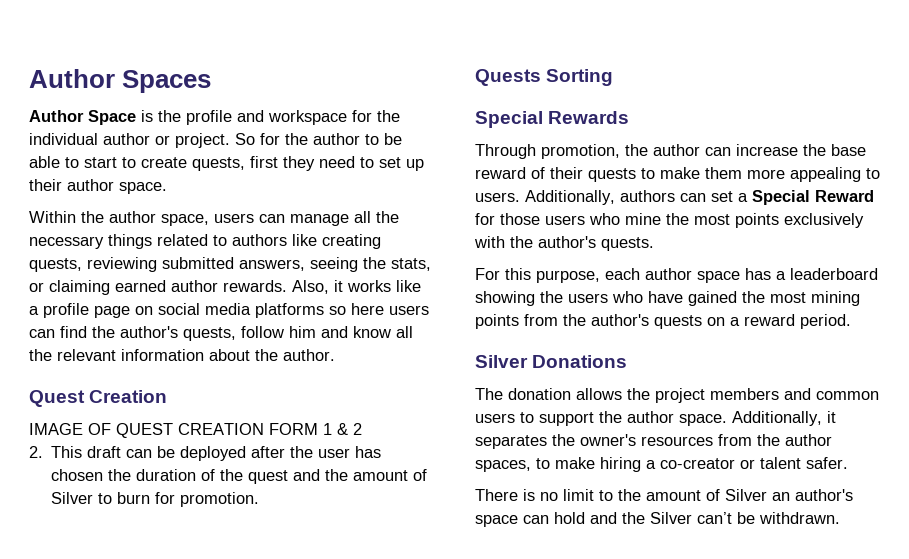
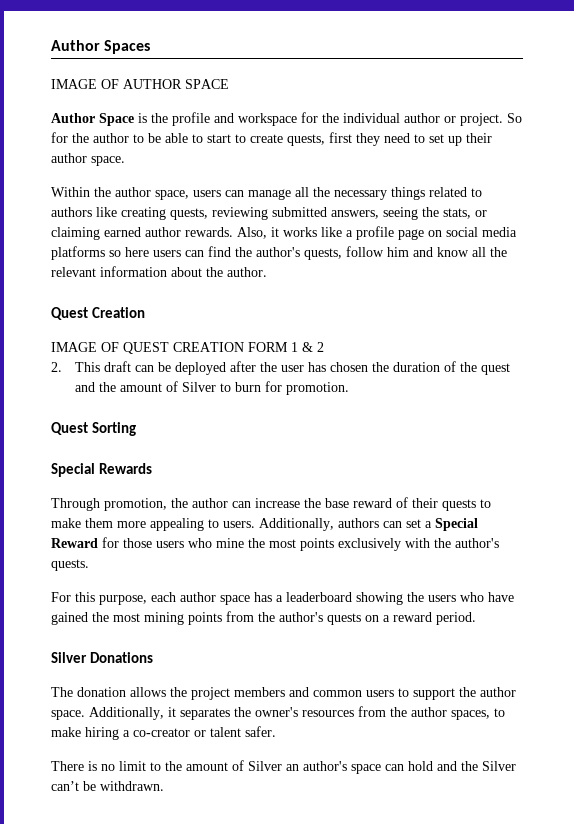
(212, 81) none -> [51,79,229,89] // IMAGE OF AUTHOR SPACE
[475,69,541,86] Quests -> [51,422,88,435] Quest

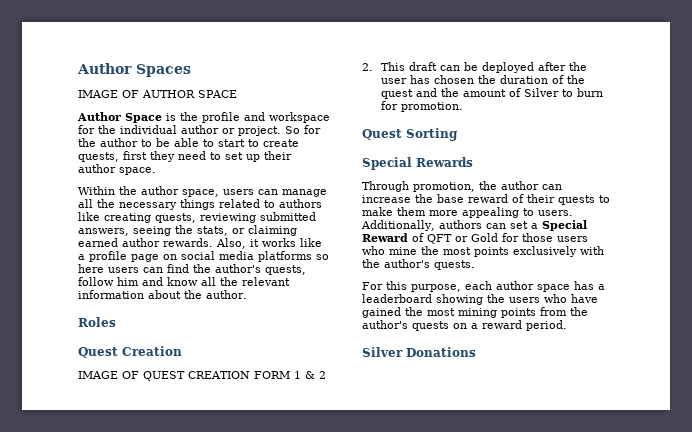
(267, 272) none -> [78,317,116,327] // Roles
(98, 543) none -> [412,233,498,244] of QFT or Gold
[51,687,516,700] [51,706,505,720] [51,726,276,740] [51,760,516,774] [51,781,164,791] // The donation allows the project members and common users to support the author space. Additionally, it separates the owner's resources from the author spaces, to make hiring a co-creator or talent safer. // There is no limit to the amount of Silver an author's space can hold and the Silver can’t be withdrawn. -> (476, 352) none

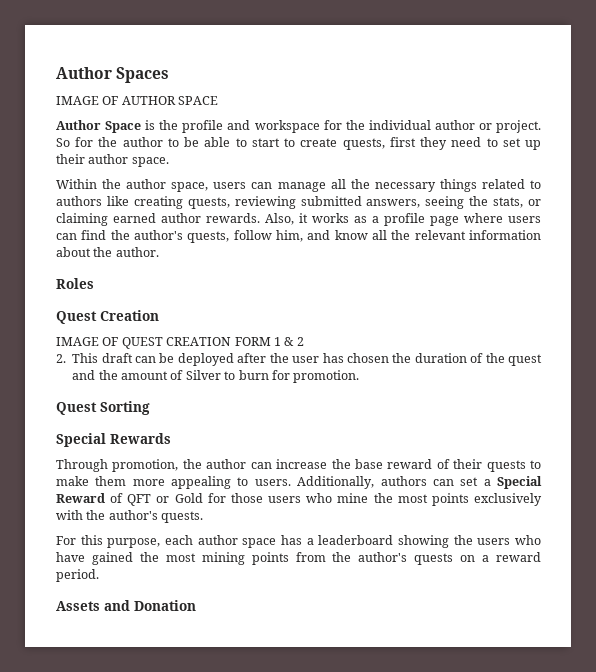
[300,238,322,247] like -> [354,216,367,223] as
[163,251,329,262] [78,264,104,273] on social media platforms so here -> [464,213,503,223] where
[117,277,139,286] him -> [276,230,303,242] him,
[362,347,476,357] Silver Donations -> [56,600,196,611] Assets and Donation

